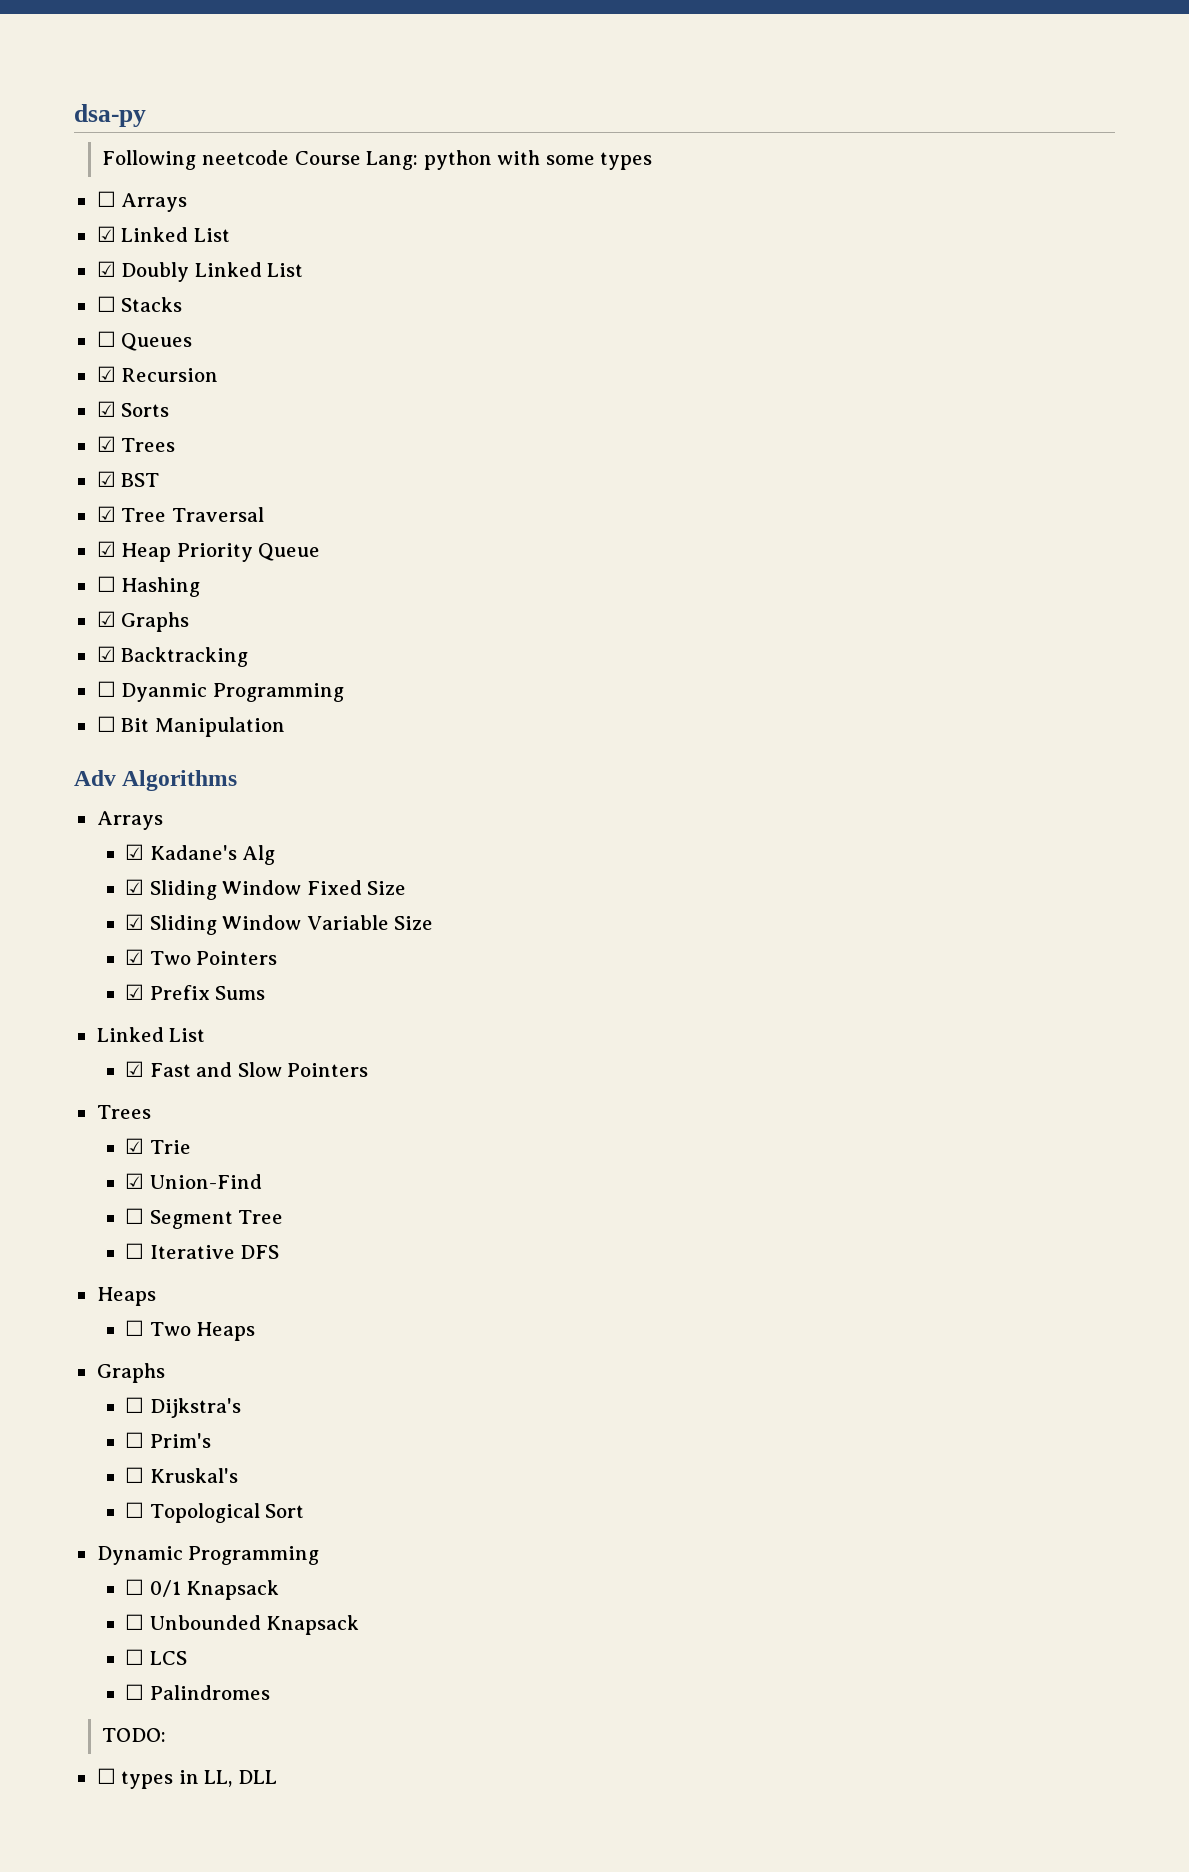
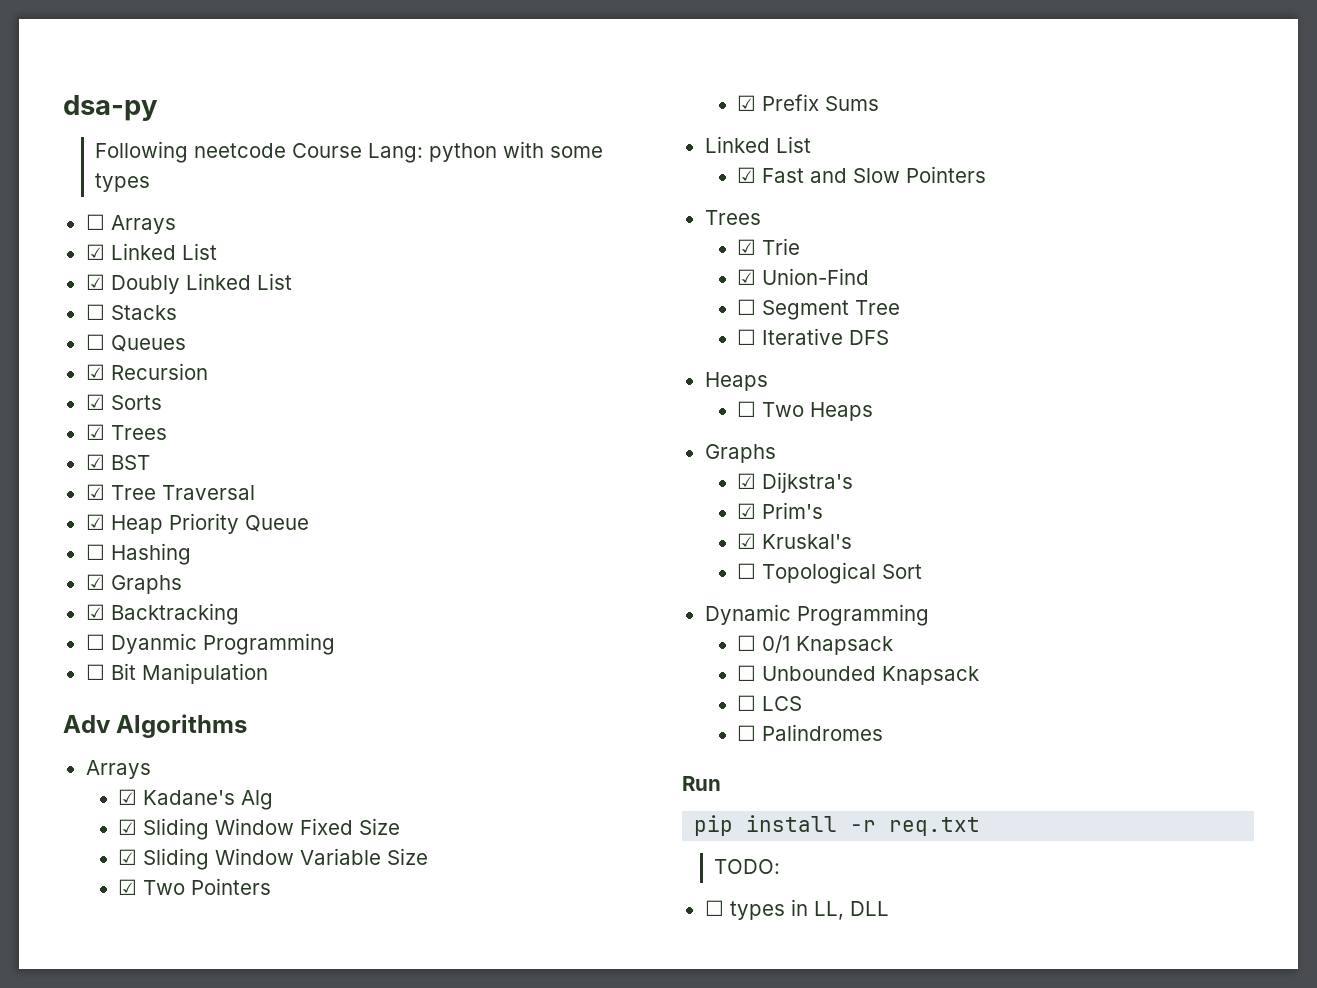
[124,1397,144,1413] ☐ -> [737,473,757,489] ☑
[124,1432,144,1448] ☐ -> [737,503,757,519] ☑
[124,1467,144,1483] ☐ -> [737,533,757,549] ☑
(270, 1692) none -> [682,776,721,791] [694,815,981,836] // Run // pip install -r req.txt

